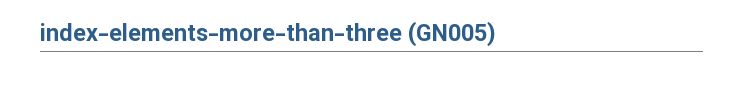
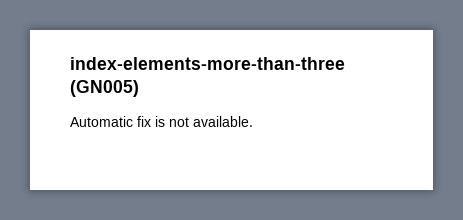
(497, 34) none -> [70,116,253,127] // Automatic fix is not available.

